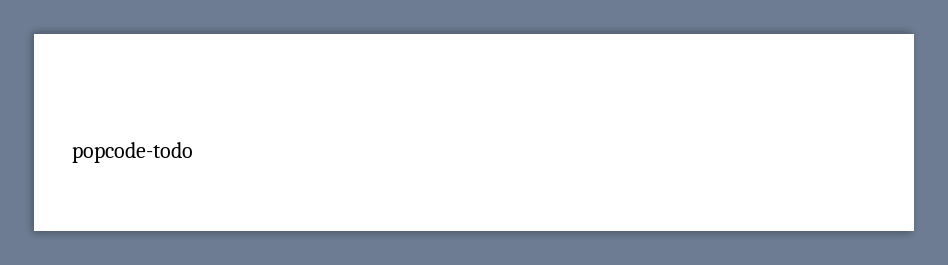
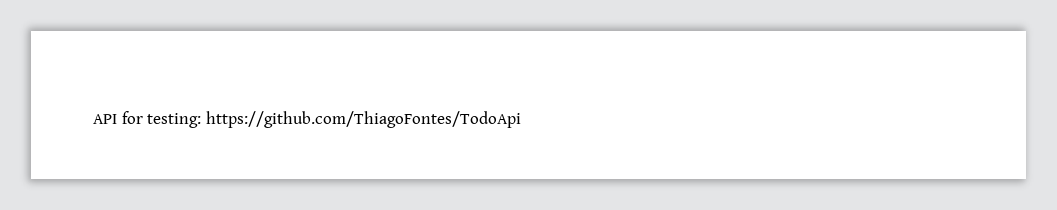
[72,142,193,163] popcode-todo -> [93,111,521,128] API for testing: https://github.com/ThiagoFontes/TodoApi

